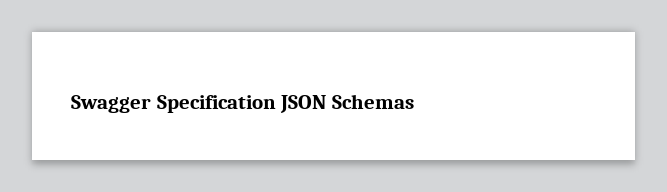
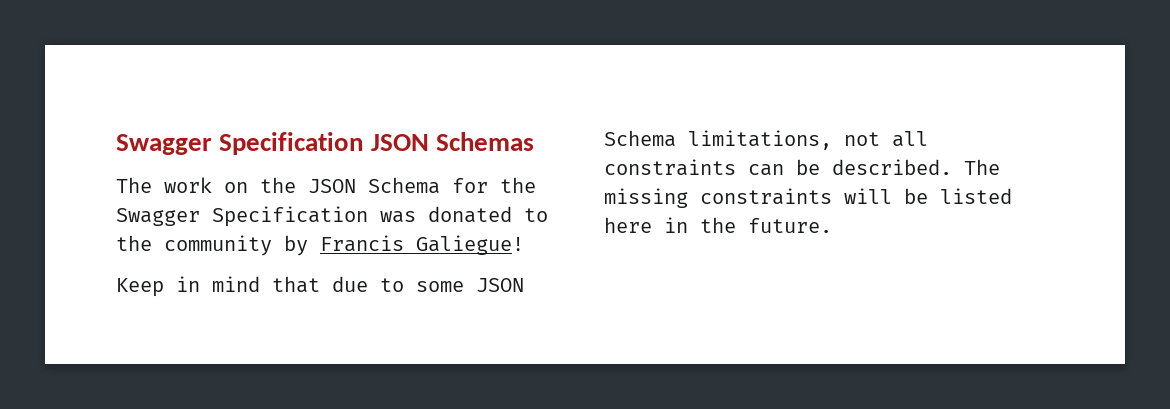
(414, 101) none -> [116,177,536,194] [116,206,548,227] [116,235,524,256] [116,276,524,297] [604,130,928,150] [604,159,1000,176] [604,188,1012,208] [604,217,832,233] // The work on the JSON Schema for the Swagger Specification was donated to the community by Francis Galiegue! // Keep in mind that due to some JSON Schema limitations, not all constraints can be described. The missing constraints will be listed here in the future.

